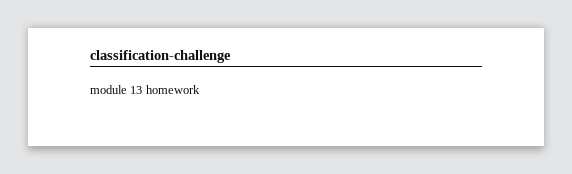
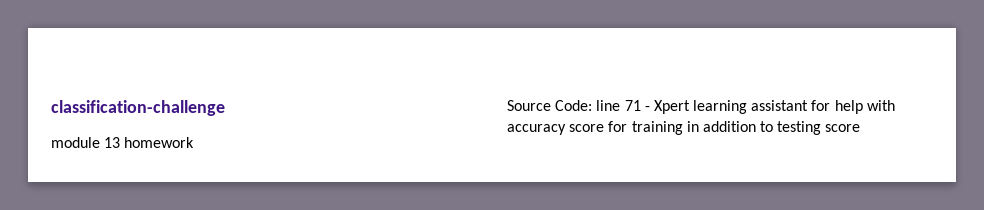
(200, 89) none -> [507,100,895,114] [507,121,861,135] // Source Code: line 71 - Xpert learning assistant for help with accuracy score for training in addition to testing score

